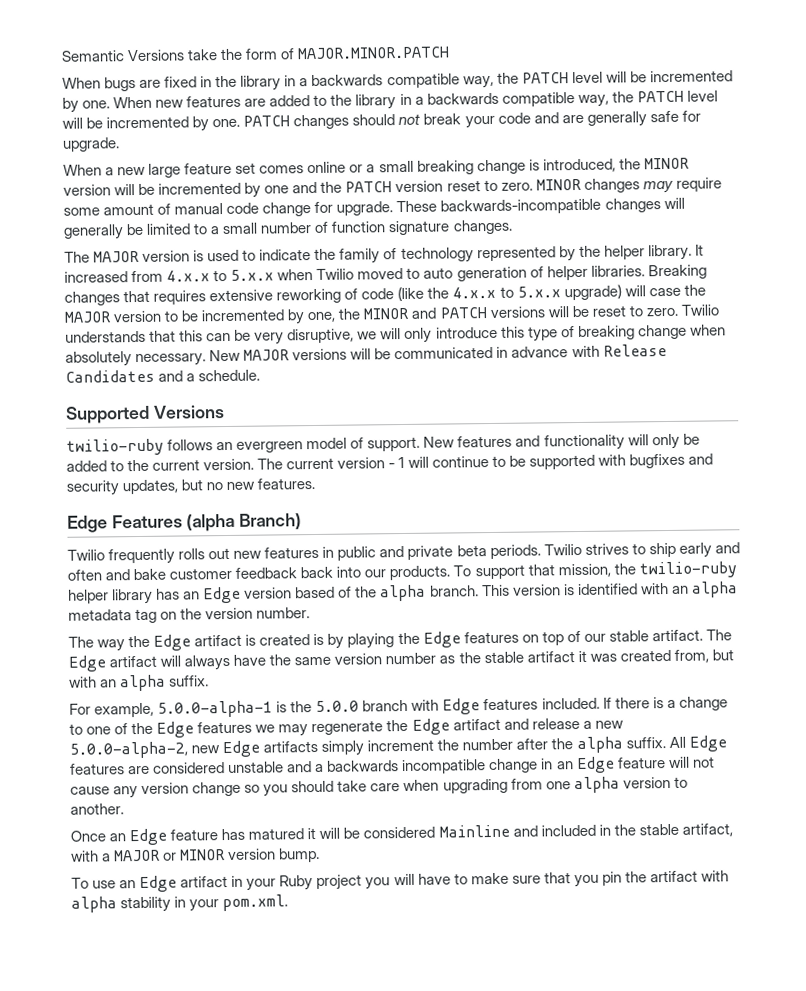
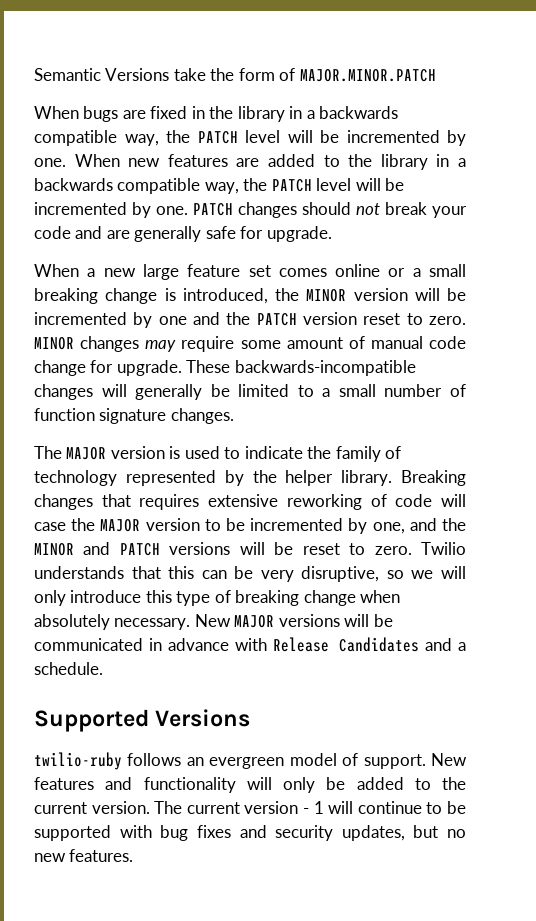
[694,244,704,256] [64,265,645,283] It increased from 4.x.x to 5.x.x when Twilio moved to auto generation of helper libraries. -> (393, 478) none
[397,284,622,302] (like the 4.x.x to 5.x.x upgrade) -> (433, 500) none
(337, 317) none -> [409,518,437,531] and
(355, 336) none -> [386,570,404,579] so
[628,453,685,469] bugfixes -> [160,825,231,841] bug fixes
[67,513,303,533] [67,542,740,565] [67,561,737,581] [68,581,738,605] [68,607,311,624] [68,629,732,652] [68,649,734,672] [69,674,210,692] [69,696,728,718] [69,718,624,738] [69,735,727,759] [70,756,715,775] [70,776,688,799] [70,803,124,815] [70,823,733,846] [71,847,321,863] [71,870,729,893] [71,894,289,913] // Edge Features (alpha Branch) // Twilio frequently rolls out new features in public and private beta periods. Twilio strives to ship early and often and bake customer feedback back into our products. To support that mission, the twilio-ruby helper library has an Edge version based of the alpha branch. This version is identified with an alpha metadata tag on the version number. // The way the Edge artifact is created is by playing the Edge features on top of our stable artifact. The Edge artifact will always have the same version number as the stable artifact it was created from, but with an alpha suffix. // For example, 5.0.0-alpha-1 is the 5.0.0 branch with Edge features included. If there is a change to one of the Edge features we may regenerate the Edge artifact and release a new 5.0.0-alpha-2, new Edge artifacts simply increment the number after the alpha suffix. All Edge features are considered unstable and a backwards incompatible change in an Edge feature will not cause any version change so you should take care when upgrading from one alpha version to another. // Once an Edge feature has matured it will be considered Mainline and included in the stable artifact, with a MAJOR or MINOR version bump. // To use an Edge artifact in your Ruby project you will have to make sure that you pin the artifact with alpha stability in your pom.xml. -> (134, 855) none

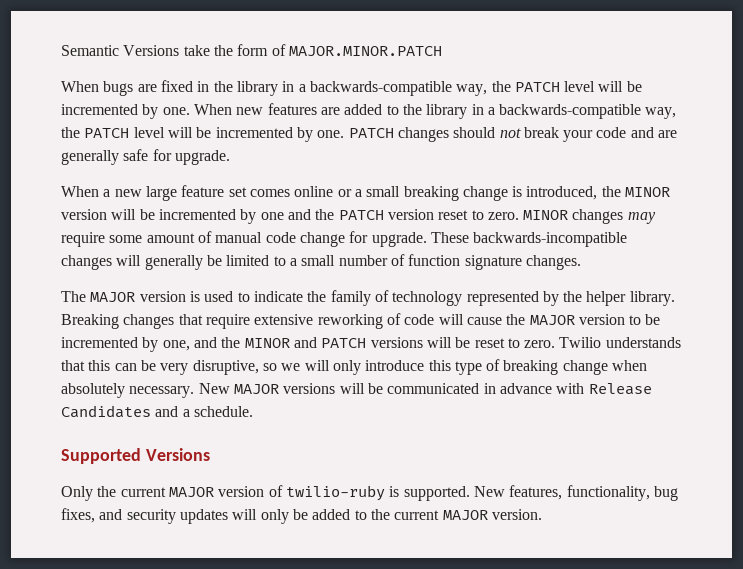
[319,106,399,119] [34,130,117,146] backwards compatible -> [309,81,452,96] backwards-compatible
[34,178,201,194] backwards compatible -> [499,104,642,119] backwards-compatible
[139,494,200,510] requires -> [205,314,250,329] require
[34,522,66,531] case -> [466,317,502,325] cause
[34,752,467,770] [34,777,236,793] twilio-ruby follows an evergreen model of support. New features and functionality -> [61,485,678,501] [61,508,228,524] Only the current MAJOR version of twilio-ruby is supported. New features, functionality, bug fixes, and security updates
[91,801,467,814] [34,825,466,841] [34,849,134,862] version. The current version - 1 will continue to be supported with bug fixes and security updates, but no new features. -> [442,509,542,520] MAJOR version.

